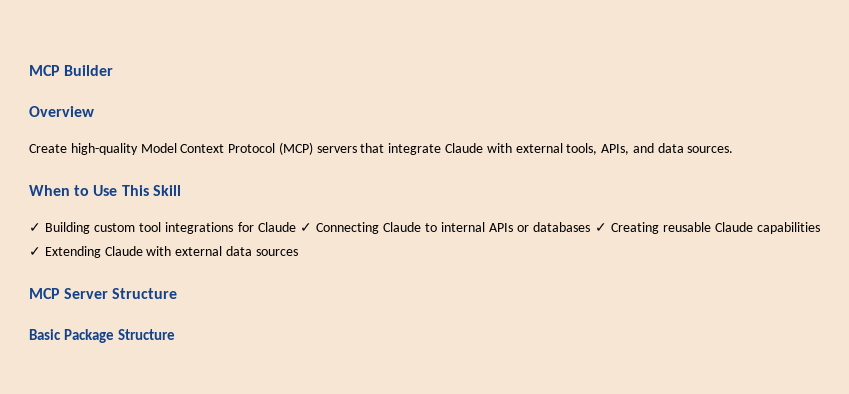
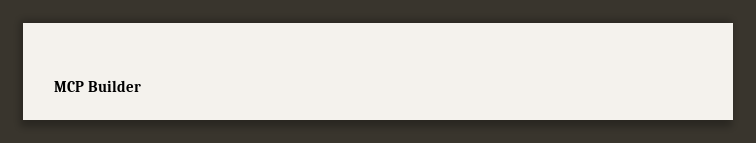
[29,106,94,117] [29,142,734,155] [29,185,181,196] [29,222,820,234] [29,246,298,258] [29,288,178,299] [29,329,175,343] // Overview // Create high-quality Model Context Protocol (MCP) servers that integrate Claude with external tools, APIs, and data sources. // When to Use This Skill // ✓ Building custom tool integrations for Claude ✓ Connecting Claude to internal APIs or databases ✓ Creating reusable Claude capabilities ✓ Extending Claude with external data sources // MCP Server Structure // Basic Package Structure -> (142, 86) none

